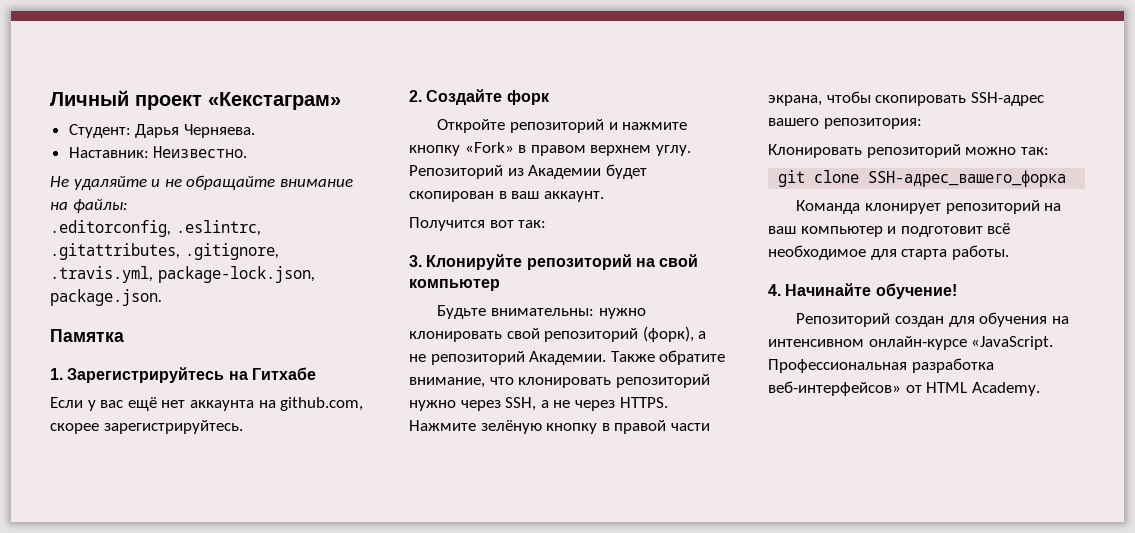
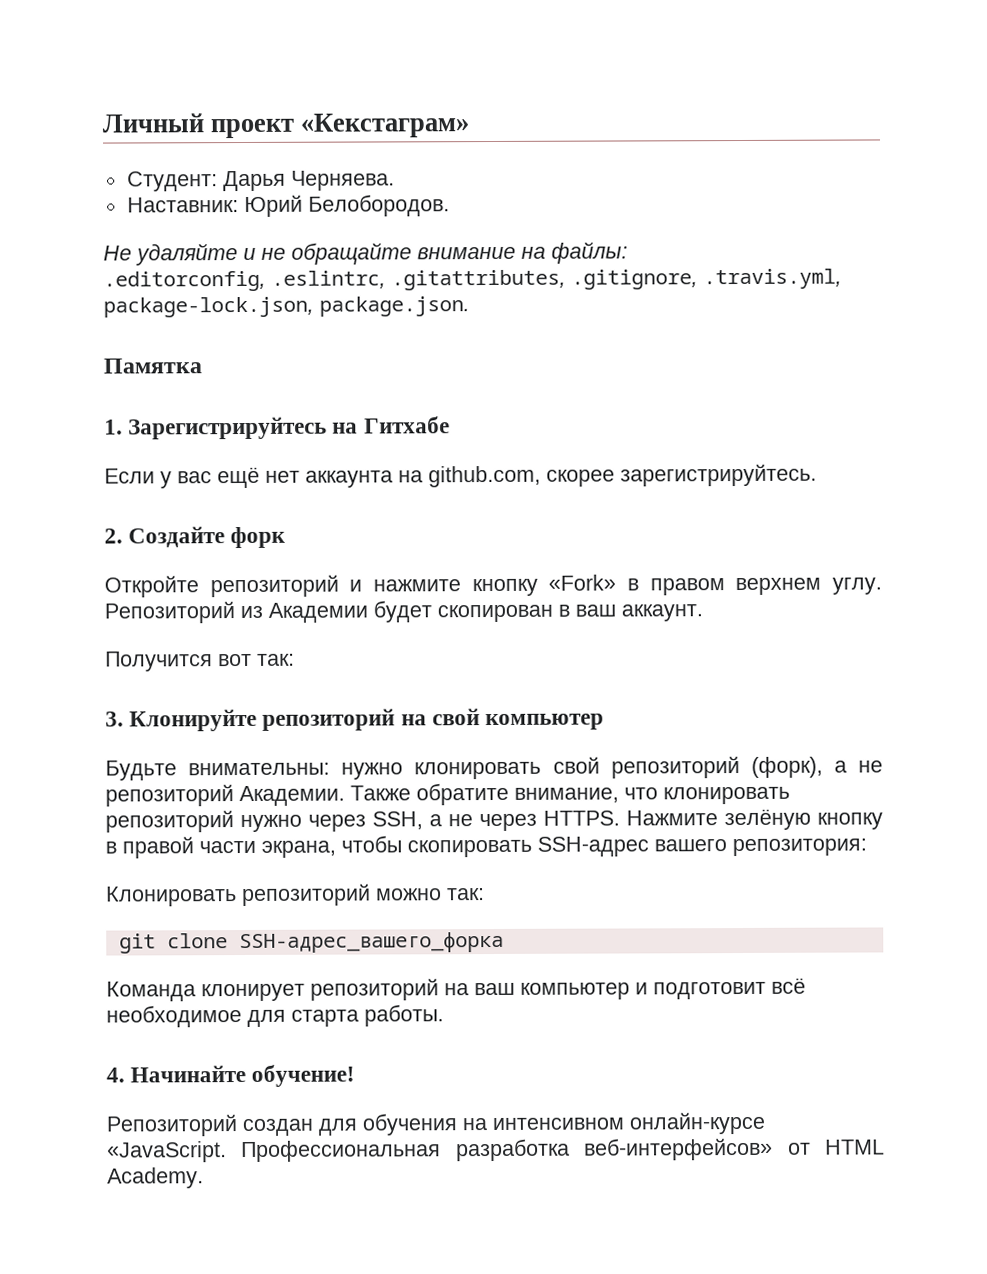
[153,146,248,158] Неизвестно. -> [243,194,450,218] Юрий Белобородов.

